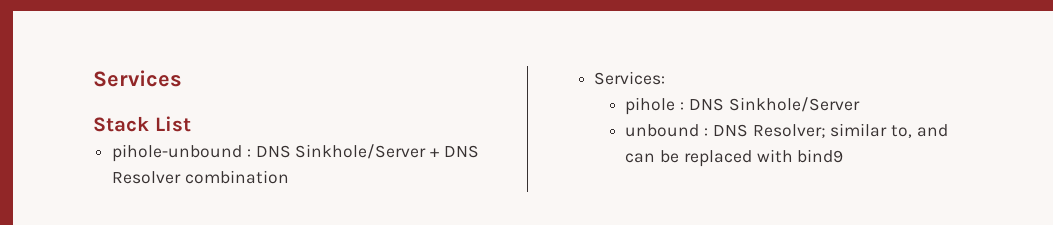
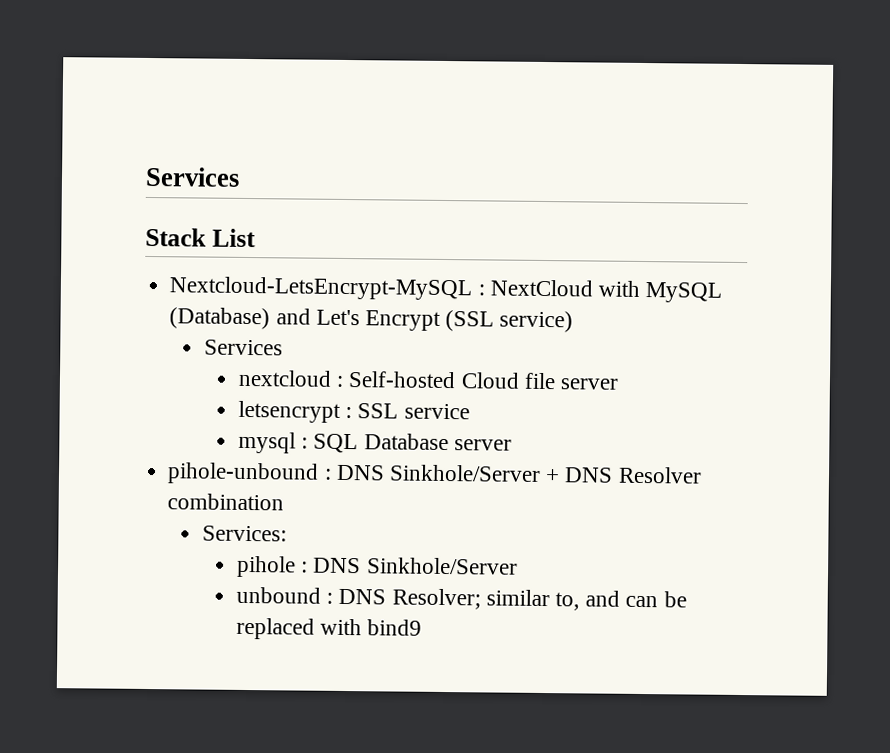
(191, 124) none -> [169,276,723,303] [169,307,574,333] [204,339,284,356] [237,369,618,390] [237,400,470,423] [237,431,512,454] // Nextcloud-LetsEncrypt-MySQL : NextCloud with MySQL (Database) and Let's Encrypt (SSL service) // Services // nextcloud : Self-hosted Cloud file server // letsencrypt : SSL service // mysql : SQL Database server

